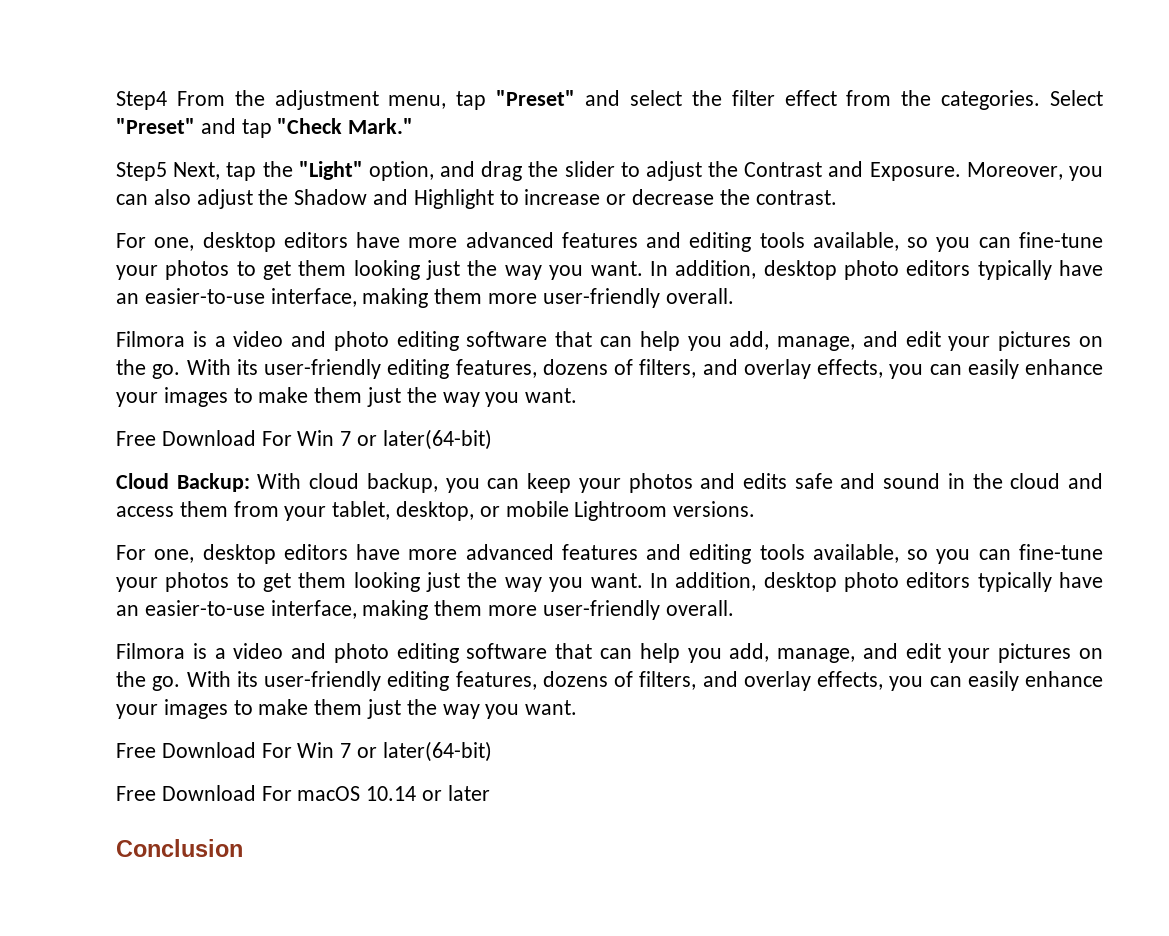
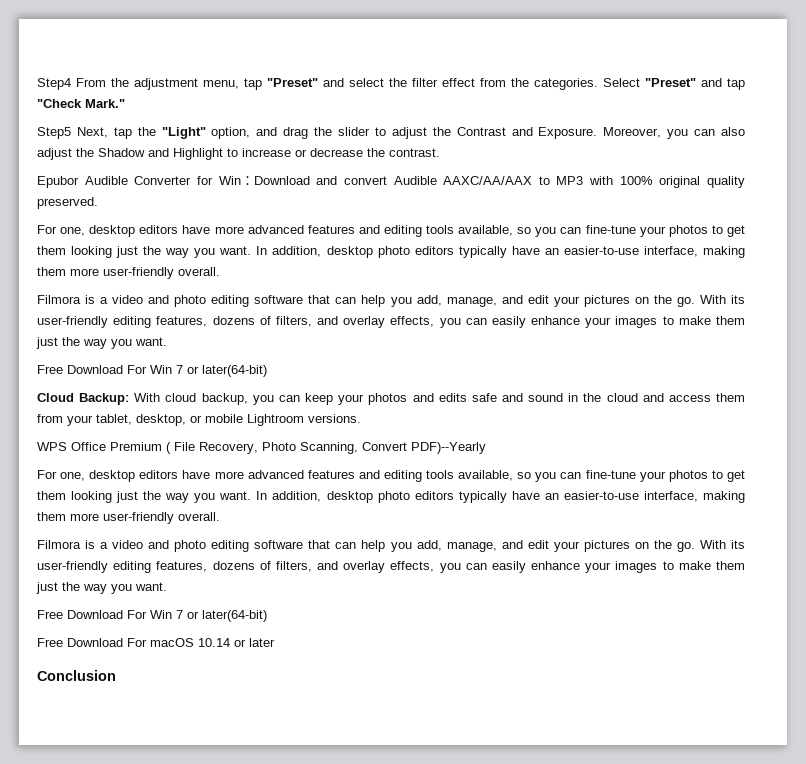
(837, 197) none -> [37,176,745,188] [37,197,98,209] // Epubor Audible Converter for Win：Download and convert Audible AAXC/AA/AAX to MP3 with 100% original quality preserved.
(756, 509) none -> [37,442,486,454] // WPS Office Premium ( File Recovery, Photo Scanning, Convert PDF)--Yearly

